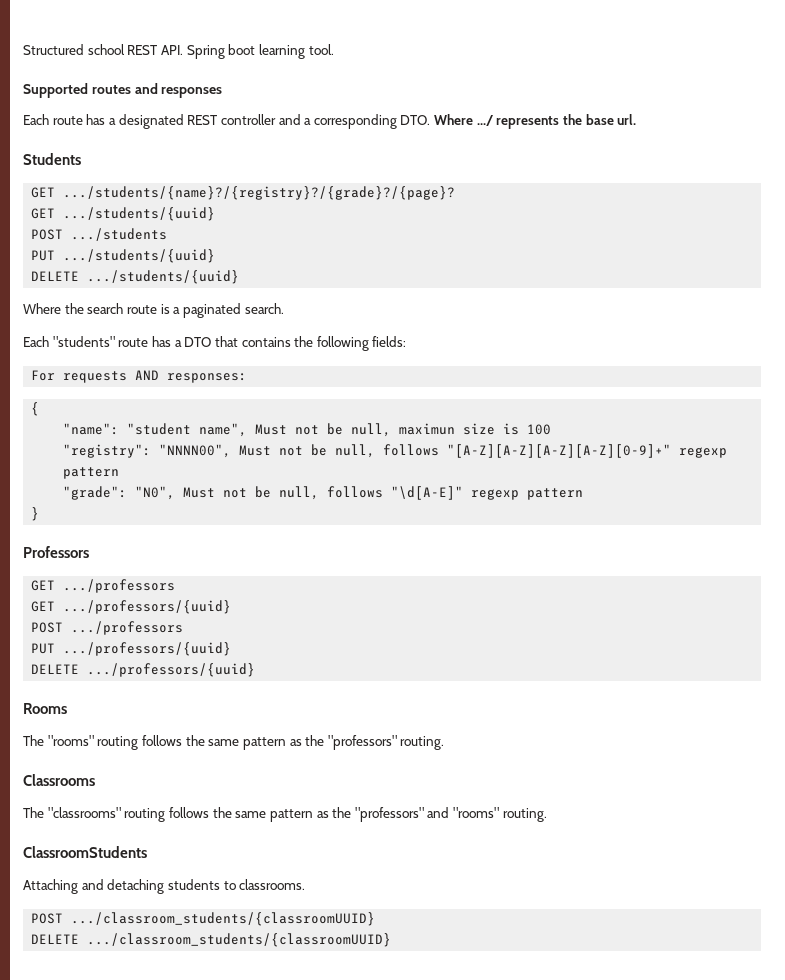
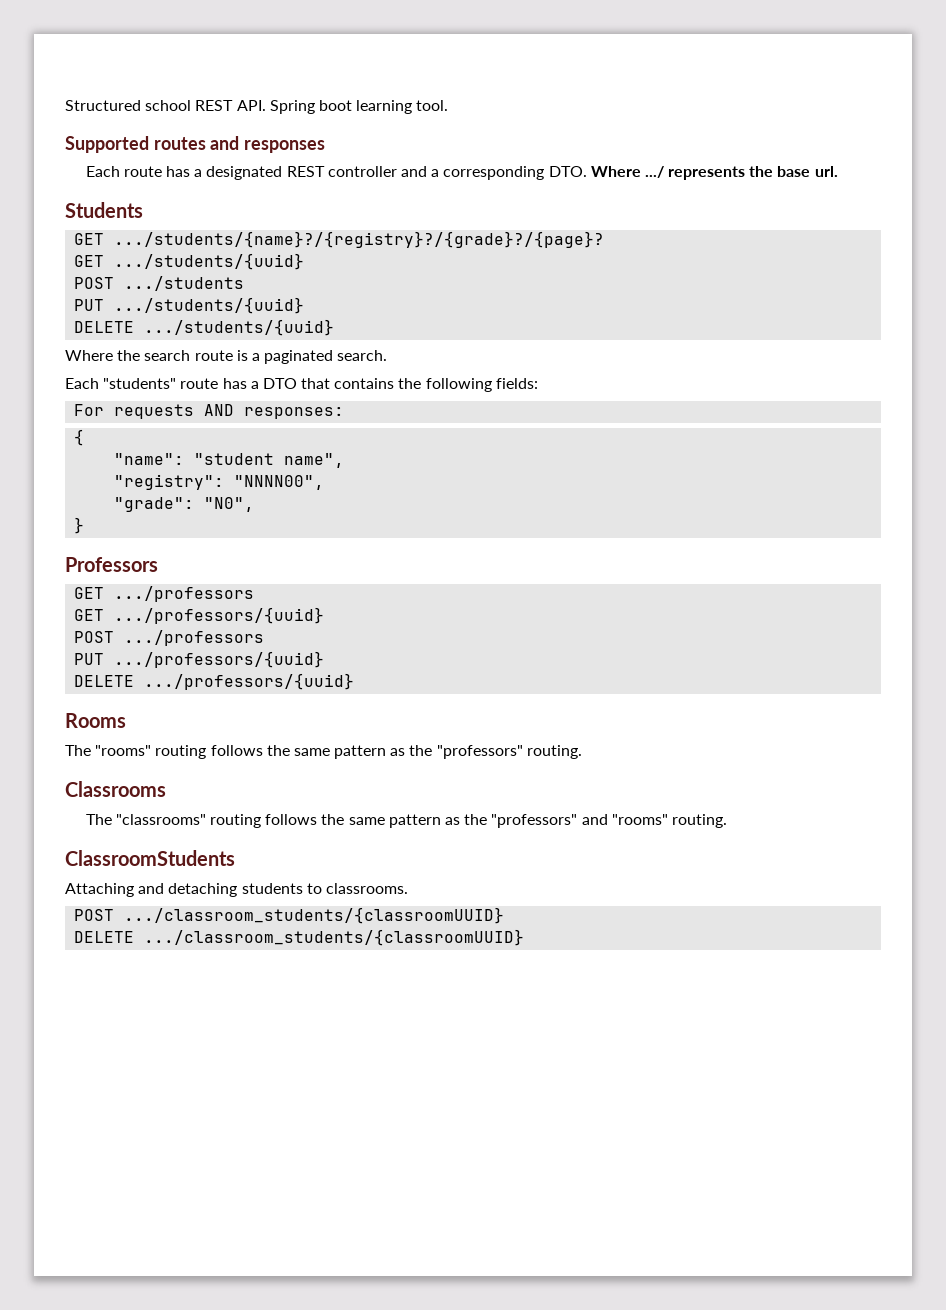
[255,423,552,437] [63,444,728,458] [63,467,120,479] [63,486,584,500] Must not be null, maximun size is 100 // "registry": "NNNN00", Must not be null, follows "[A-Z][A-Z][A-Z][A-Z][0-9]+" regexp pattern // "grade": "N0", Must not be null, follows "\d[A-E]" regexp pattern -> [114,474,325,490] [114,497,255,512] // "registry": "NNNN00", // "grade": "N0",

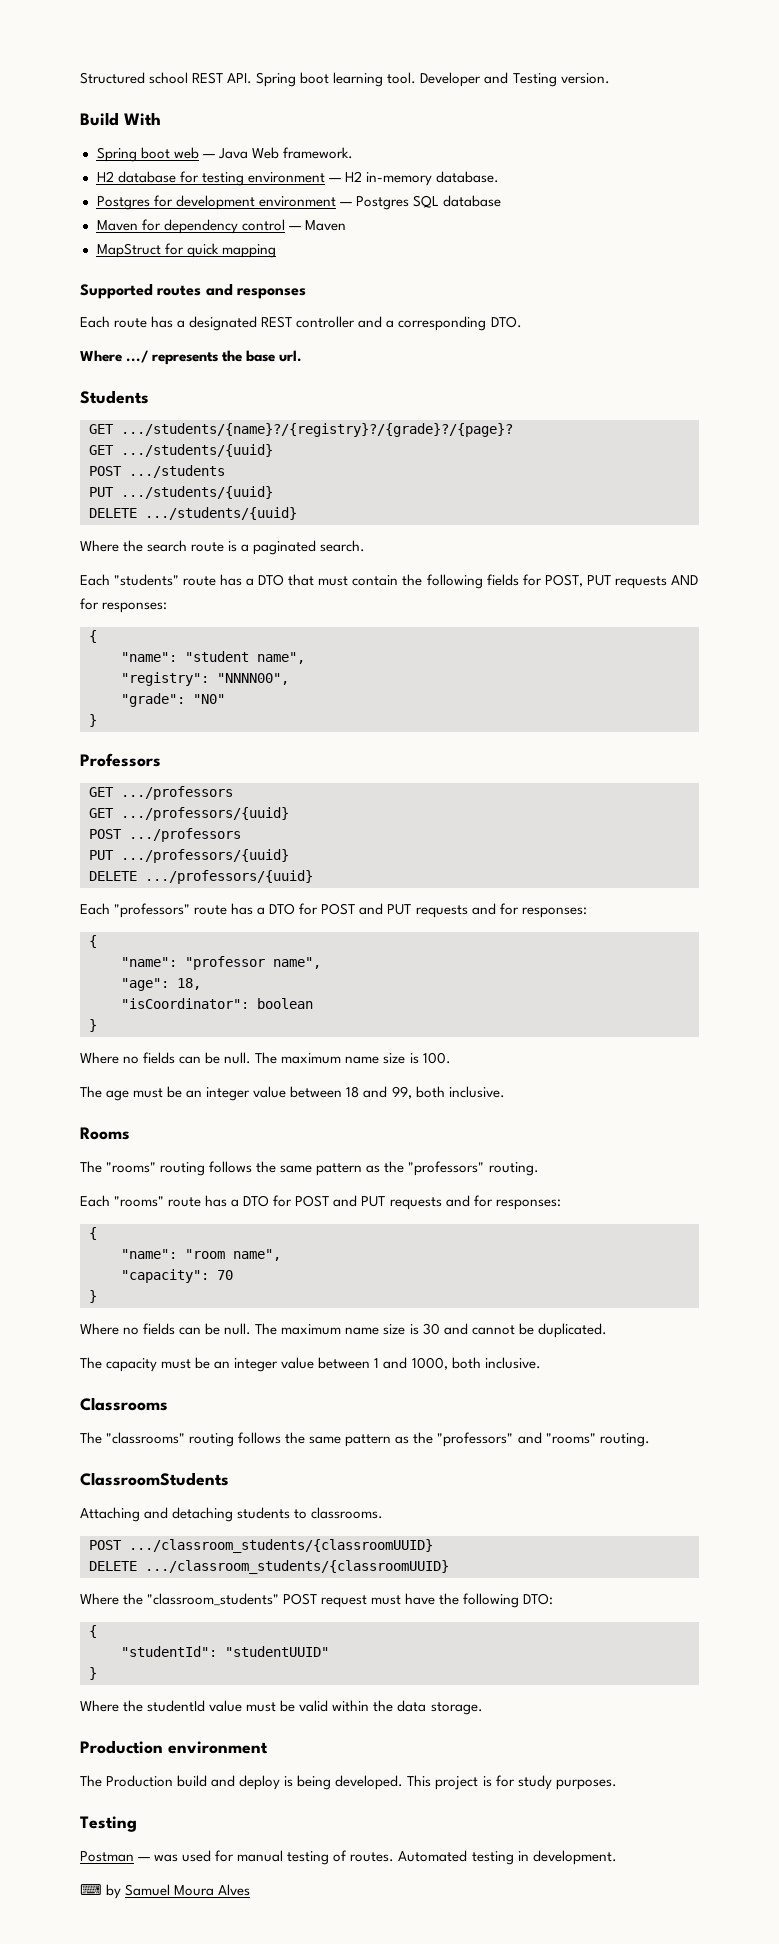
(449, 105) none -> [420,72,610,87] [80,112,161,126] [96,147,353,162] [96,171,499,186] [96,195,501,210] [96,219,346,234] [96,243,276,258] Developer and Testing version. // Build With // Spring boot web — Java Web framework. // H2 database for testing environment — H2 in-memory database. // Postgres for development environment — Postgres SQL database // Maven for dependency control — Maven // MapStruct for quick mapping
(587, 171) none -> (522, 322) //
[334,378,538,392] [74,404,105,416] contains the following fields: // For -> [318,574,611,589] must contain the following fields for POST, PUT
(235, 410) none -> [80,598,99,610] for
[204,497,255,512] "N0", -> [193,694,225,704] "N0"
(355, 681) none -> [80,903,587,918] [89,935,97,948] [121,956,321,970] [121,978,201,991] [121,998,313,1009] [89,1019,97,1032] [80,1052,451,1064] [80,1086,505,1101] // Each "professors" route has a DTO for POST and PUT requests and for responses: // { // "name": "professor name", // "age": 18, // "isCoordinator": boolean // } // Where no fields can be null. The maximum name size is 100. // The age must be an integer value between 18 and 99, both inclusive.
(582, 752) none -> [80,1195,561,1210] [89,1227,97,1240] [121,1249,281,1261] [121,1269,233,1283] [89,1290,97,1303] [80,1323,607,1338] [80,1357,541,1372] // Each "rooms" route has a DTO for POST and PUT requests and for responses: // { // "name": "room name", // "capacity": 70 // } // Where no fields can be null. The maximum name size is 30 and cannot be duplicated. // The capacity must be an integer value between 1 and 1000, both inclusive.
(525, 937) none -> [80,1593,554,1608] [89,1625,97,1638] [121,1646,329,1657] [89,1667,97,1680] [80,1700,483,1715] [80,1740,268,1754] [80,1775,617,1790] [80,1816,137,1832] [80,1850,617,1865] [80,1884,251,1899] // Where the "classroom_students" POST request must have the following DTO: // { // "studentId": "studentUUID" // } // Where the studentId value must be valid within the data storage. // Production environment // The Production build and deploy is being developed. This project is for study purposes. // Testing // Postman — was used for manual testing of routes. Automated testing in development. // ⌨ by Samuel Moura Alves

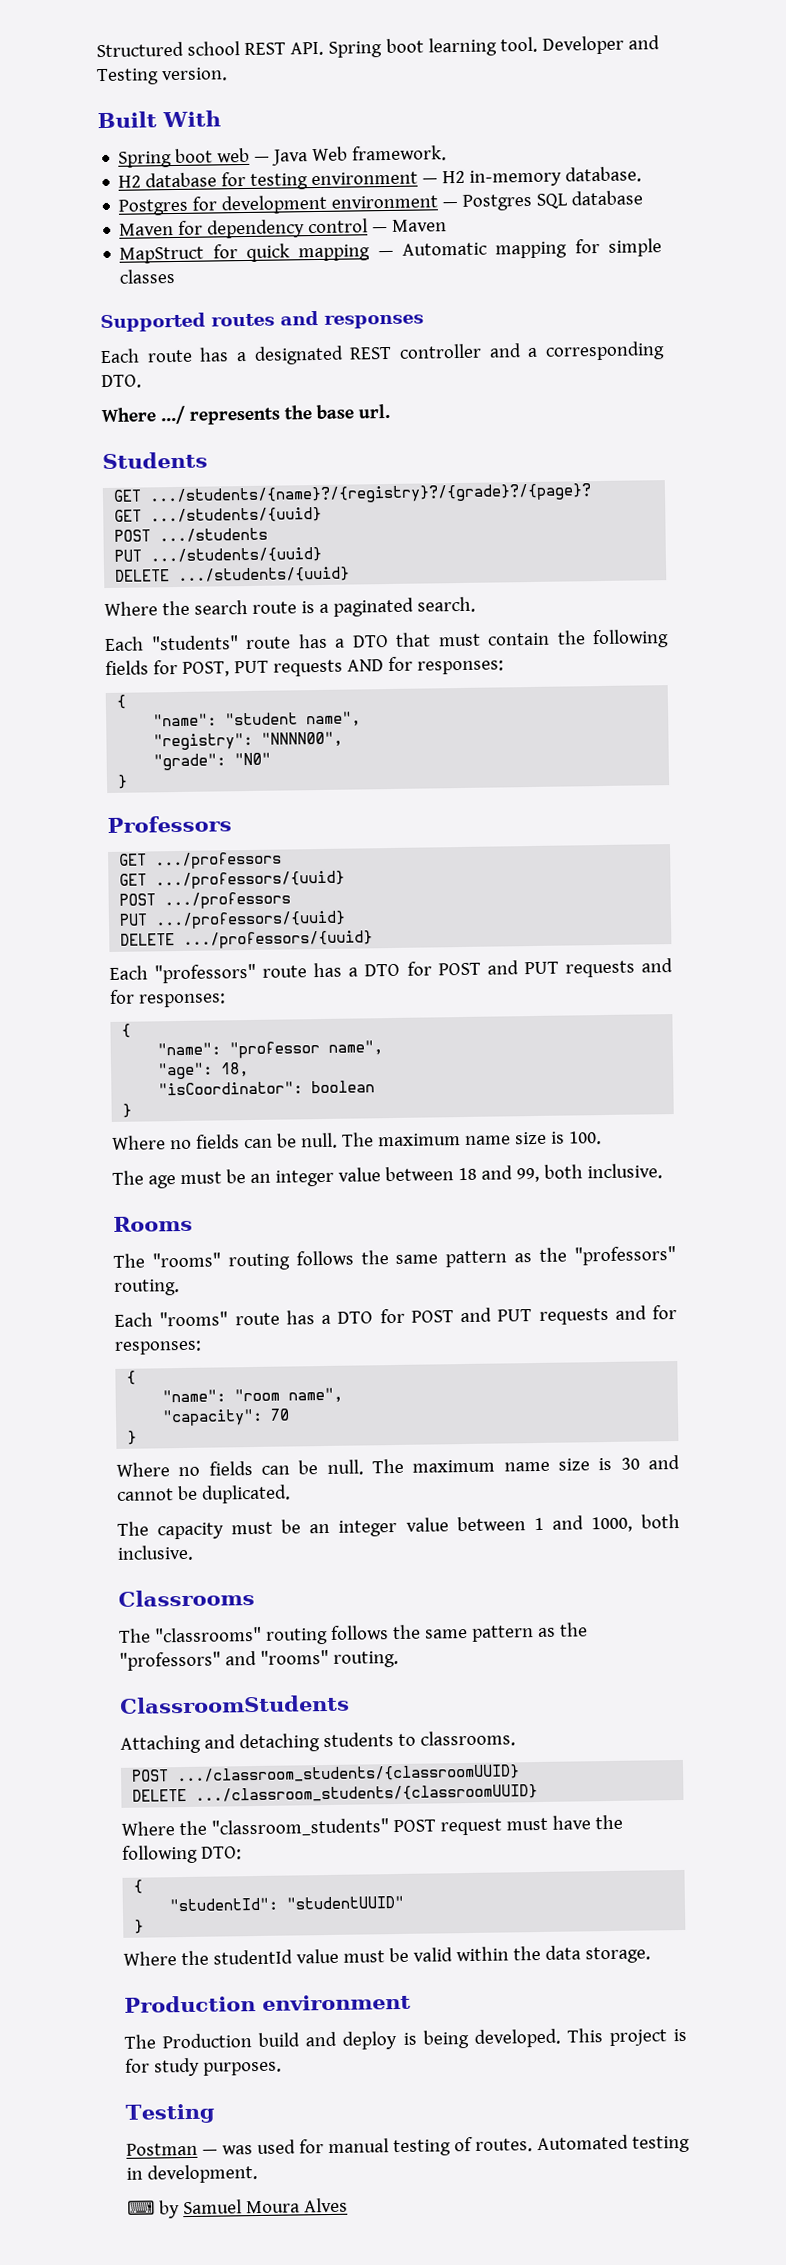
[80,112,119,126] Build -> [97,111,157,129] Built
(276, 251) none -> [377,238,662,259] [119,268,176,284] — Automatic mapping for simple classes

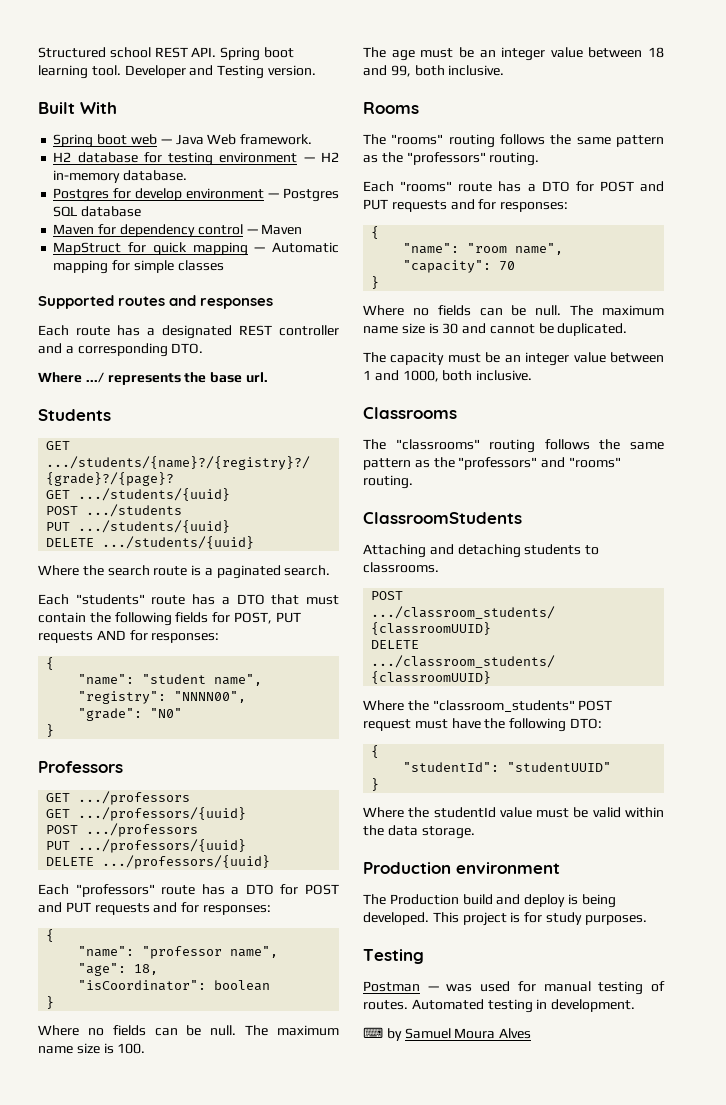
[221,194,328,215] development -> [135,188,183,201] develop

